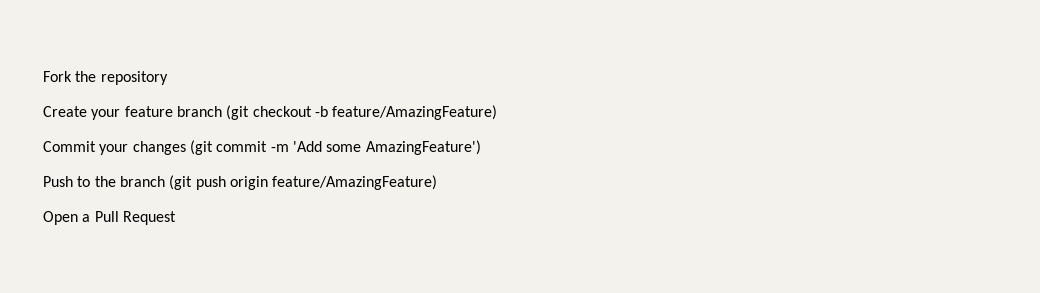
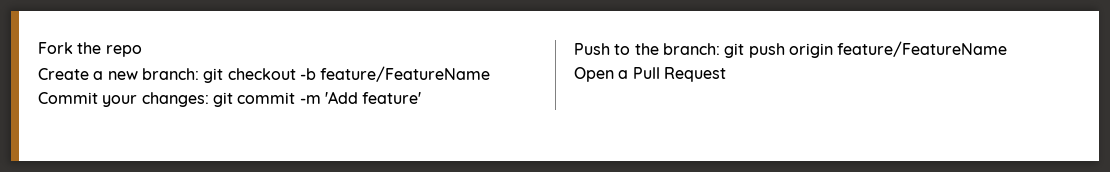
[100,71,168,85] repository -> [105,45,142,57] repo
[91,105,250,120] your feature branch (git -> [93,68,224,83] a new branch: git
[332,105,498,120] feature/AmazingFeature) -> [320,66,491,82] feature/FeatureName
[132,140,213,155] changes (git -> [141,92,233,107] changes: git
[326,140,481,155] some AmazingFeature') -> [362,92,422,104] feature'
[119,175,193,190] branch (git -> [662,43,745,58] branch: git
[272,175,438,190] feature/AmazingFeature) -> [837,41,1008,57] feature/FeatureName

